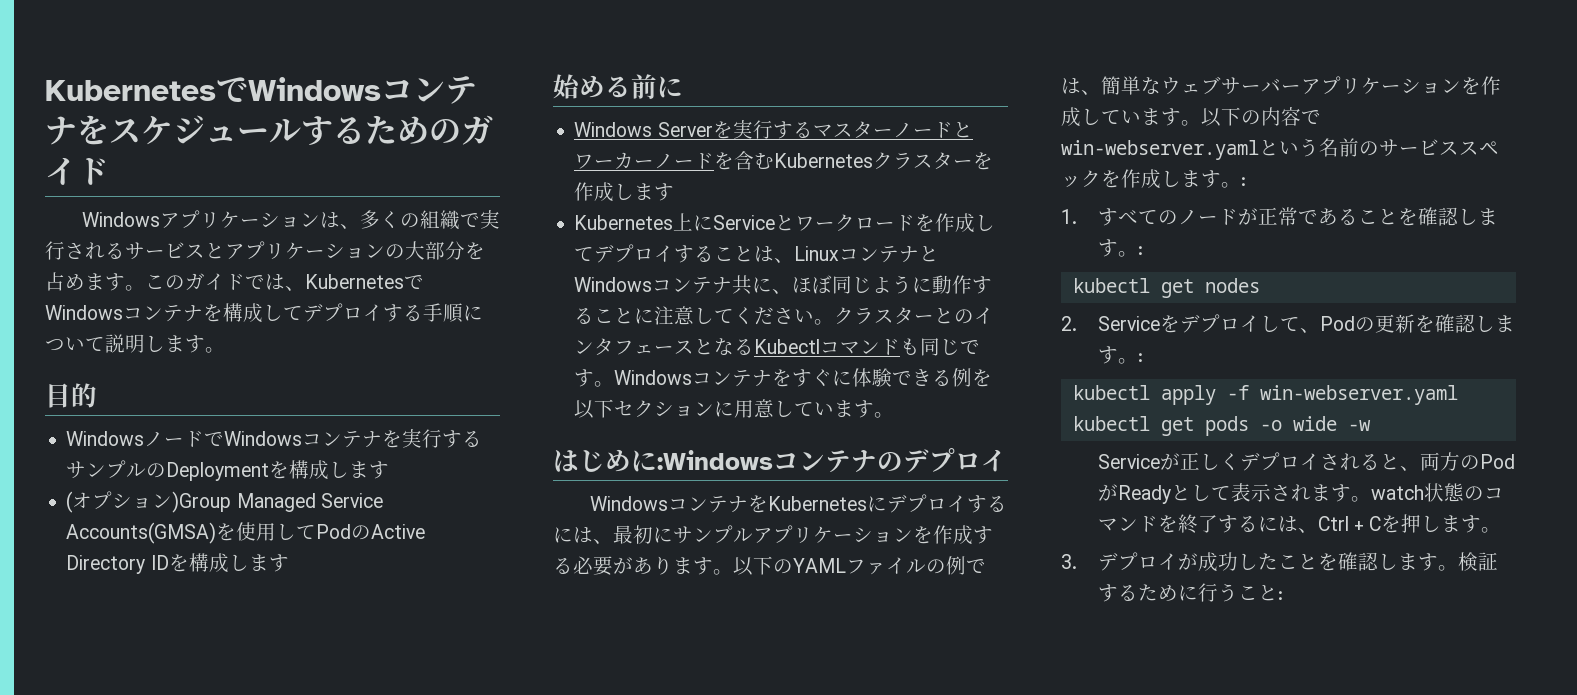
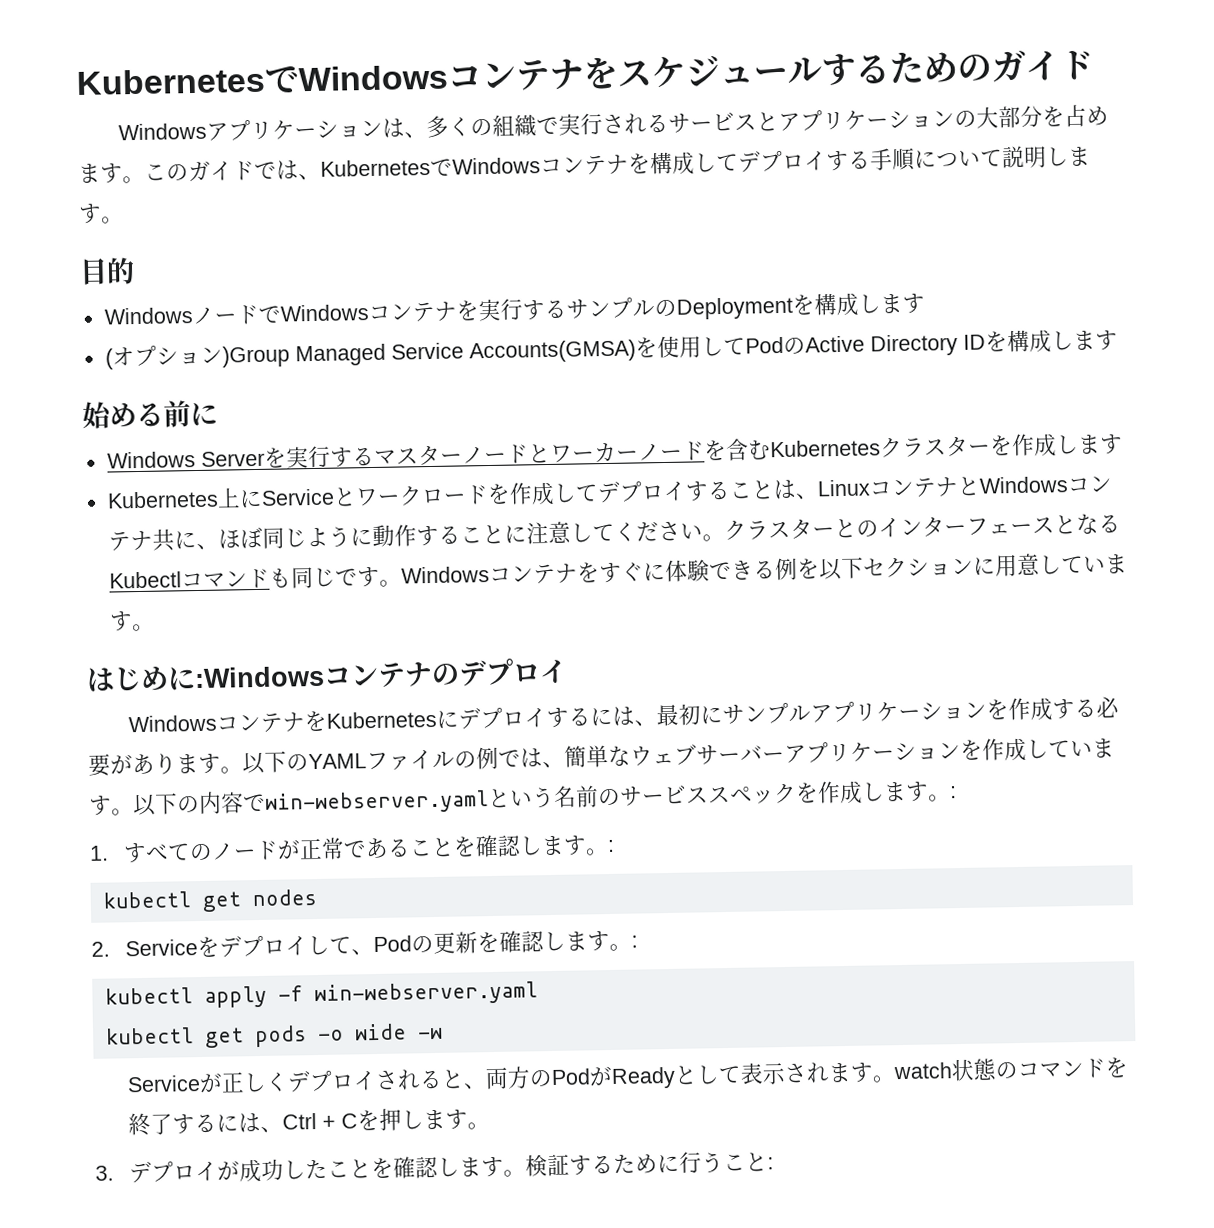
(615, 347) none -> [943,523,967,535] ー

